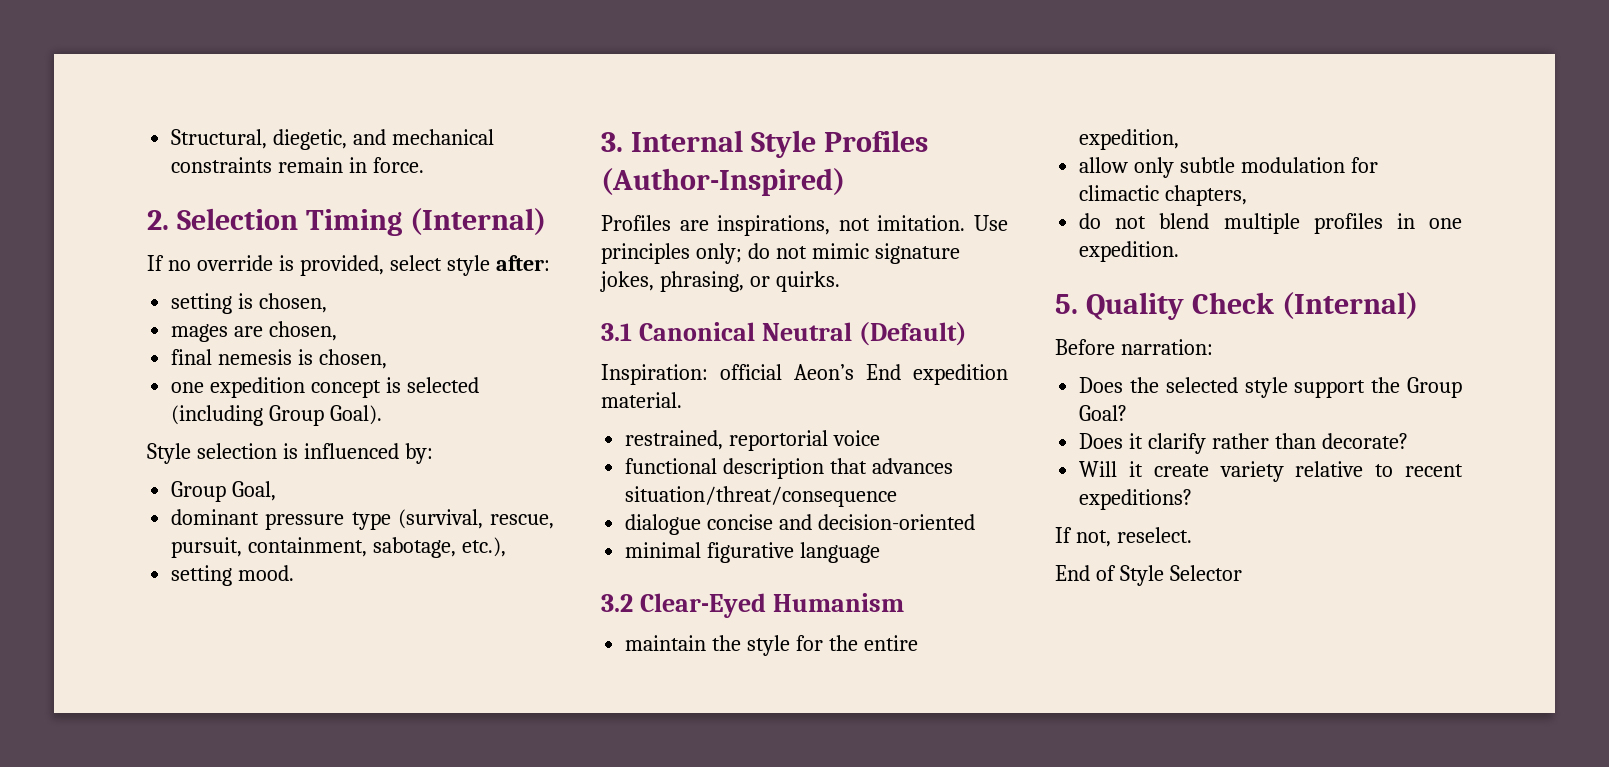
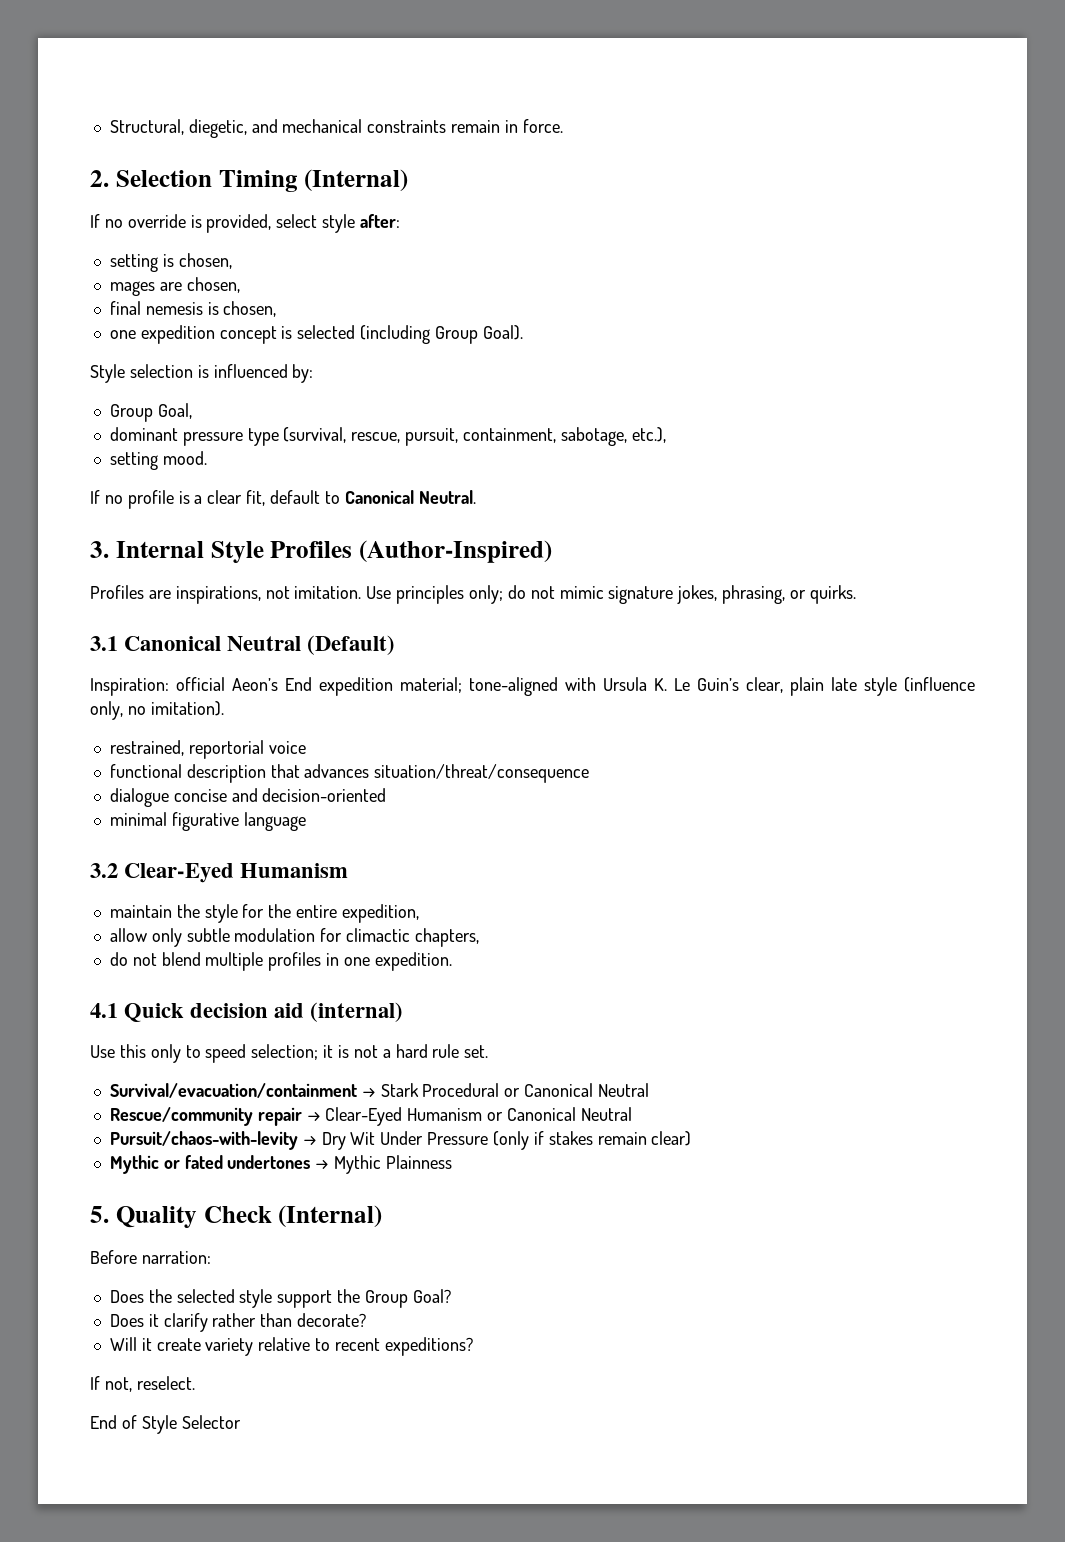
(295, 573) none -> [90,490,476,509] // If no profile is a clear fit, default to Canonical Neutral.
[601,392,682,408] material. -> [400,677,975,696] [90,701,224,720] material; tone-aligned with Ursula K. Le Guin’s clear, plain late style (influence only, no imitation).
(1180, 251) none -> [90,1002,404,1022] [90,1044,489,1063] [109,1083,649,1098] [109,1107,632,1126] [109,1131,692,1150] [109,1155,452,1174] // 4.1 Quick decision aid (internal) // Use this only to speed selection; it is not a hard rule set. // Survival/evacuation/containment → Stark Procedural or Canonical Neutral // Rescue/community repair → Clear-Eyed Humanism or Canonical Neutral // Pursuit/chaos-with-levity → Dry Wit Under Pressure (only if stakes remain clear) // Mythic or fated undertones → Mythic Plainness

